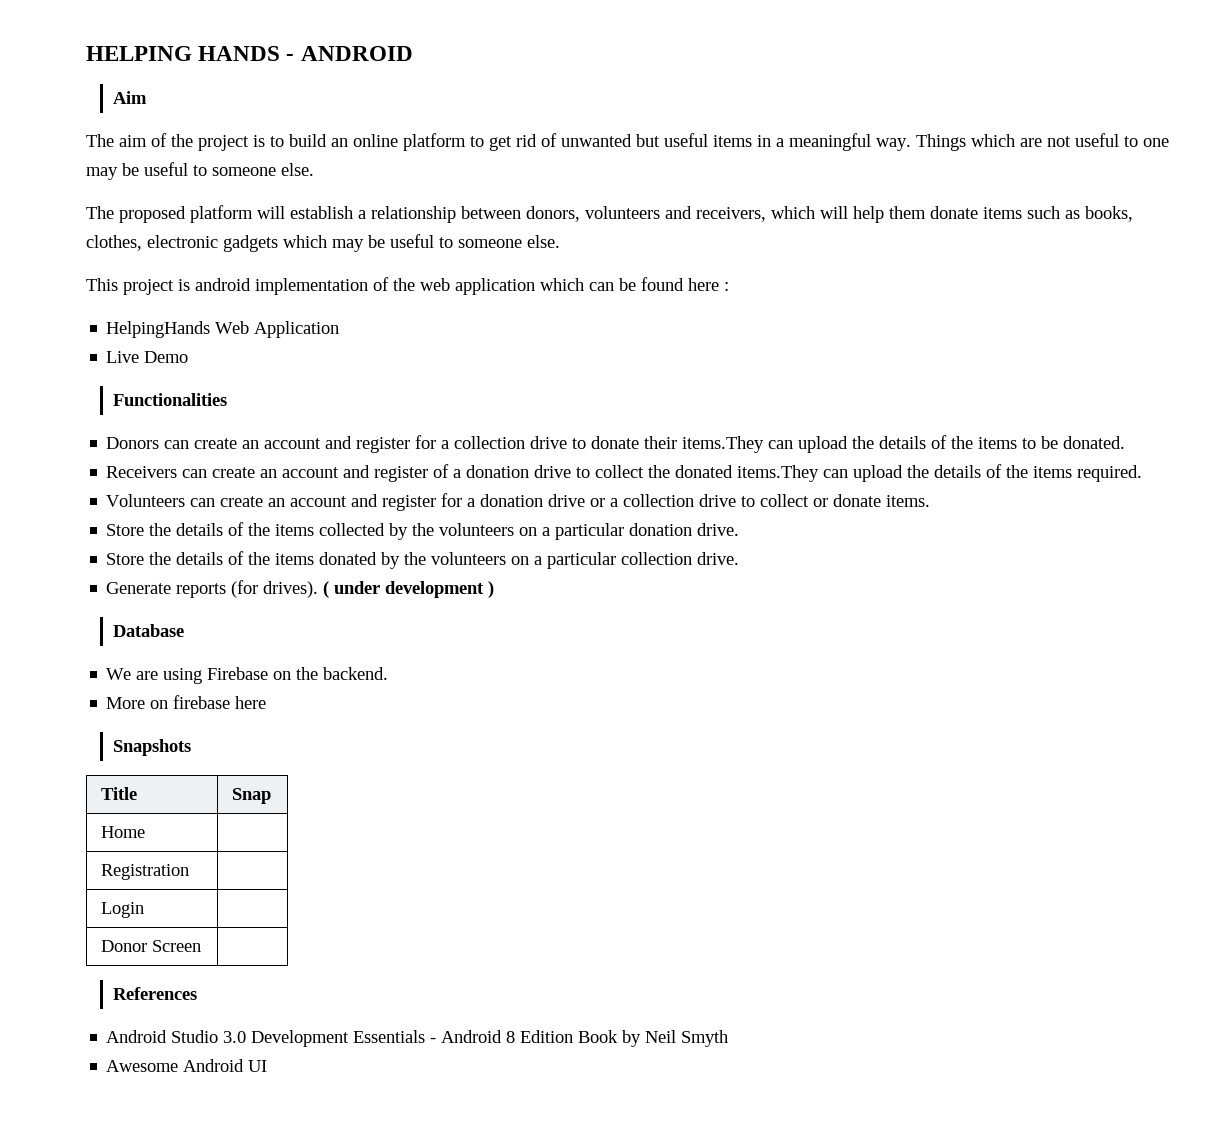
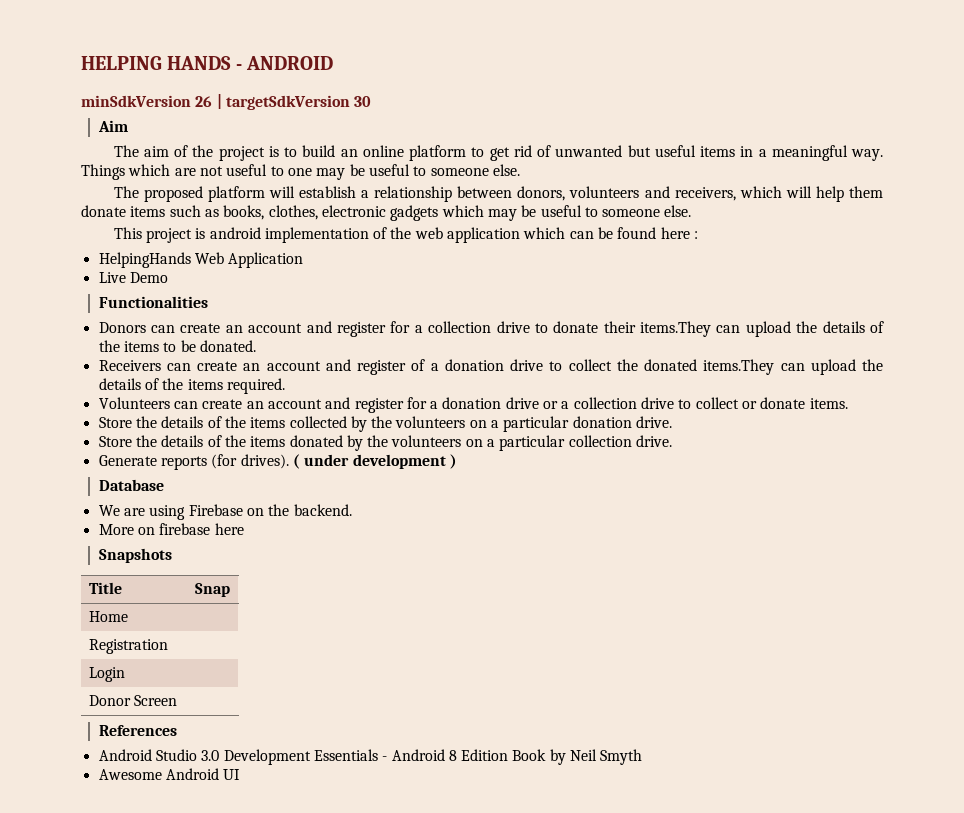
(413, 53) none -> [81,94,372,110] // minSdkVersion 26 | targetSdkVersion 30

